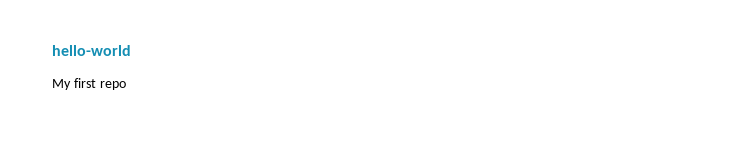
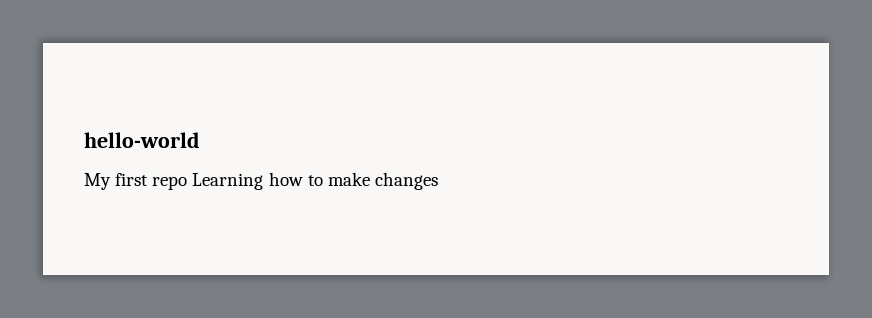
(126, 85) none -> [192,172,438,190] Learning how to make changes

